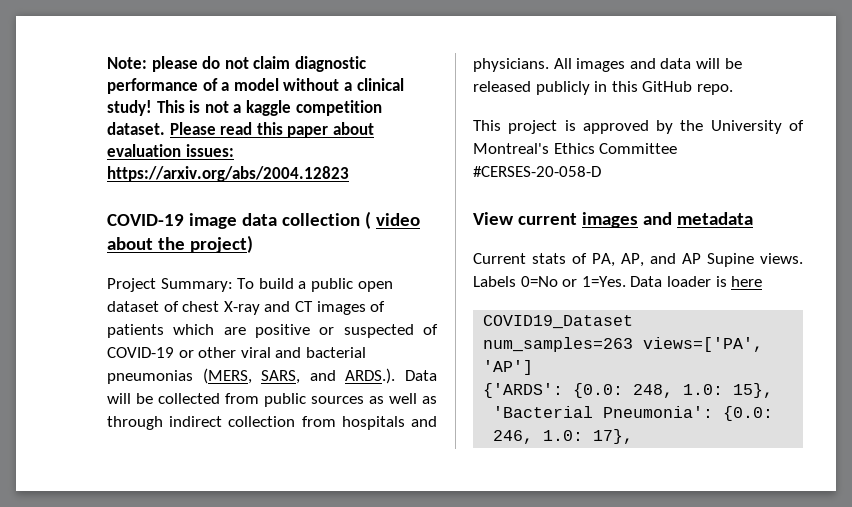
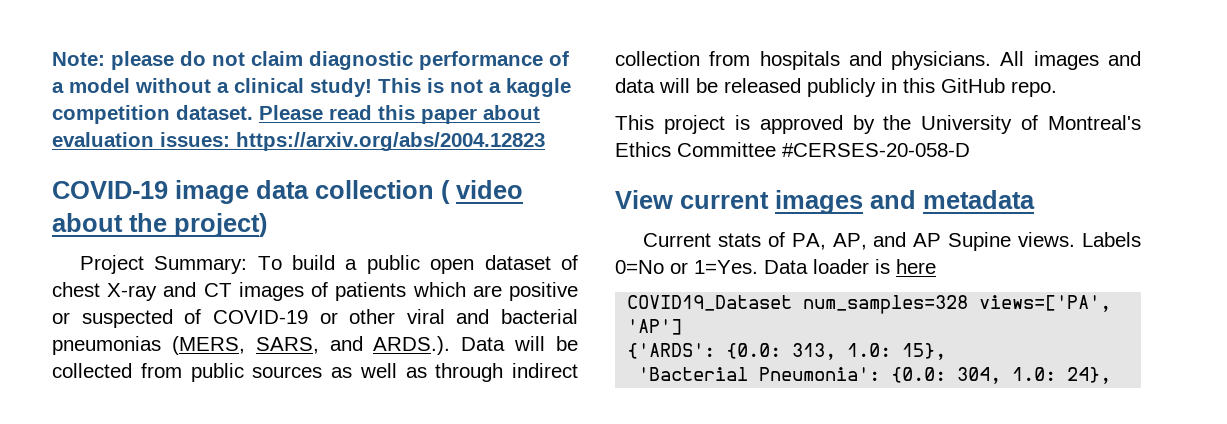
[483,337,634,352] num_samples=263 -> [803,295,969,314] num_samples=328
[633,384,674,398] 248, -> [792,343,837,360] 313,
[493,429,634,444] 246, 1.0: 17}, -> [957,367,1112,384] 304, 1.0: 24},

